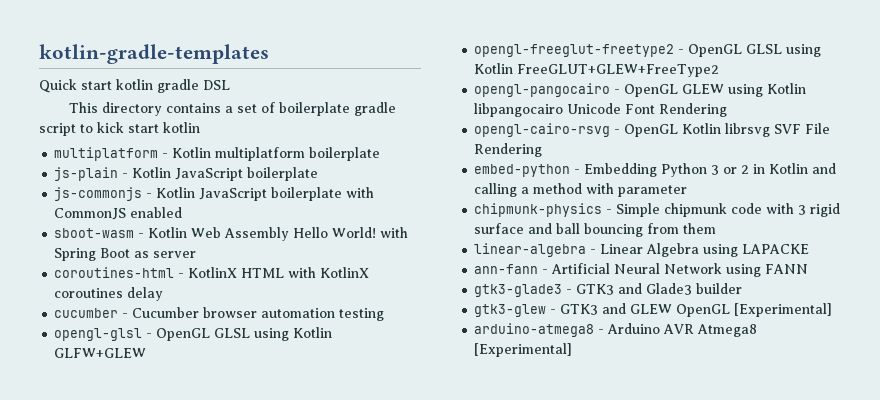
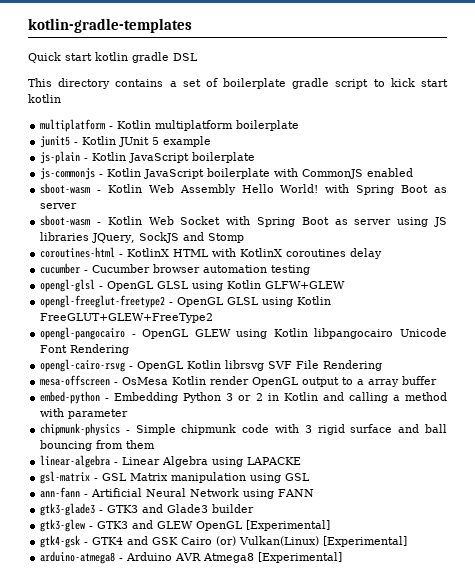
(381, 154) none -> [40,136,212,148] // junit5 - Kotlin JUnit 5 example
(197, 254) none -> [40,215,448,227] [40,232,245,243] // sboot-wasm - Kotlin Web Socket with Spring Boot as server using JS libraries JQuery, SockJS and Stomp
(543, 150) none -> [40,375,438,387] // mesa-offscreen - OsMesa Kotlin render OpenGL output to a array buffer
(810, 249) none -> [40,471,311,484] // gsl-matrix - GSL Matrix manipulation using GSL
(833, 310) none -> [40,535,408,548] // gtk4-gsk - GTK4 and GSK Cairo (or) Vulkan(Linux) [Experimental]

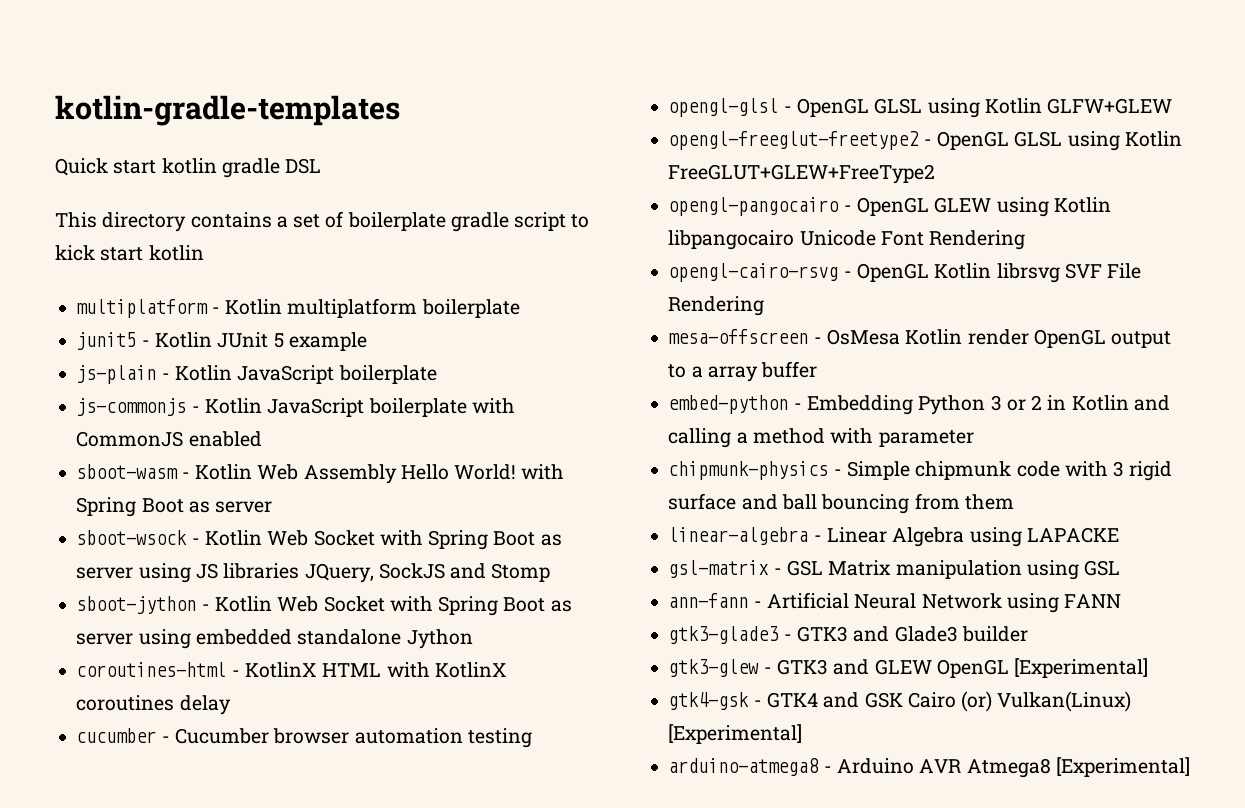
[40,215,91,226] sboot-wasm -> [76,530,188,545] sboot-wsock
(245, 238) none -> [76,596,572,616] [76,629,473,649] // sboot-jython - Kotlin Web Socket with Spring Boot as server using embedded standalone Jython

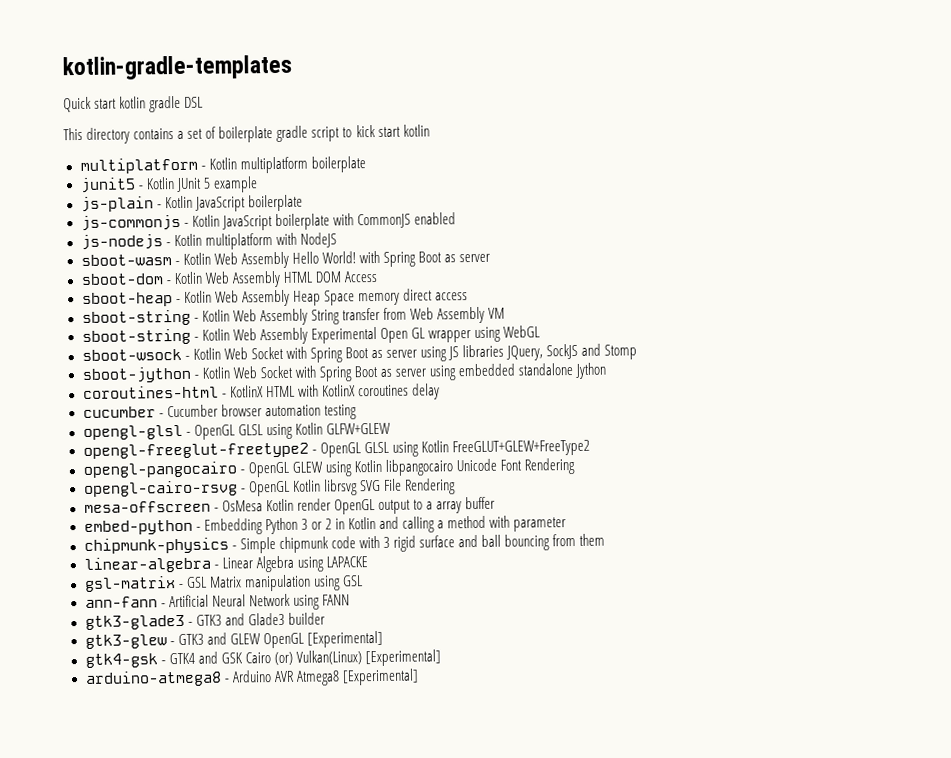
(262, 439) none -> [80,232,337,250] // js-nodejs - Kotlin multiplatform with NodeJS
(273, 507) none -> [80,270,378,288] [81,288,468,307] [81,306,506,326] [81,325,541,345] // sboot-dom - Kotlin Web Assembly HTML DOM Access // sboot-heap - Kotlin Web Assembly Heap Space memory direct access // sboot-string - Kotlin Web Assembly String transfer from Web Assembly VM // sboot-string - Kotlin Web Assembly Experimental Open GL wrapper using WebGL
[1064,263,1102,279] SVF -> [359,479,381,492] SVG

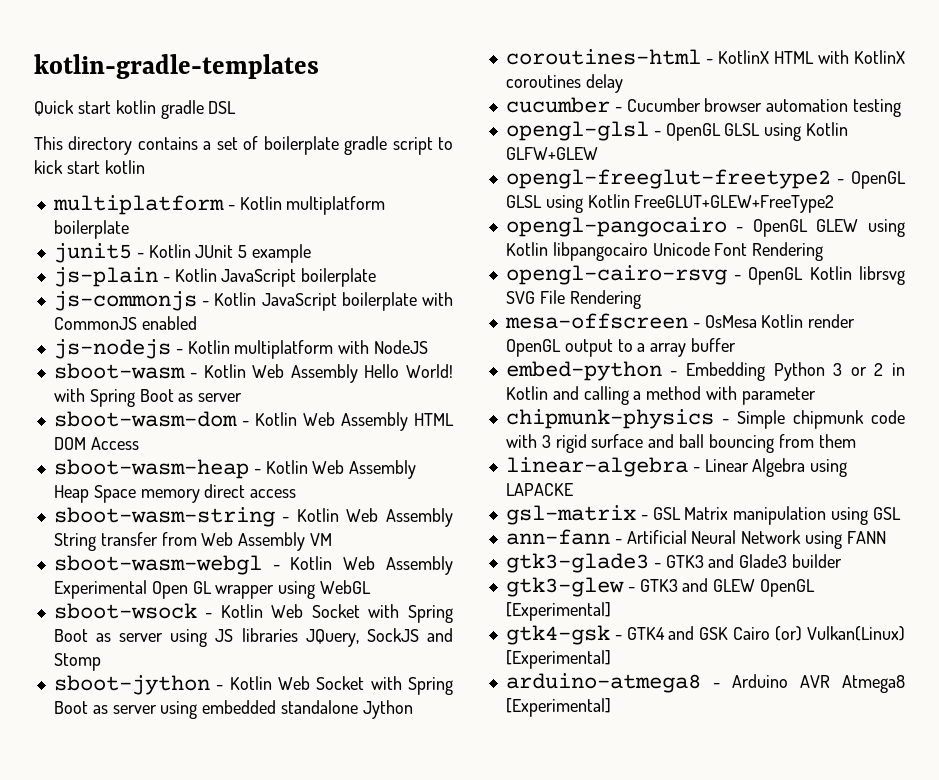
[80,273,164,285] sboot-dom -> [53,411,237,427] sboot-wasm-dom
[81,292,173,307] sboot-heap -> [53,459,249,479] sboot-wasm-heap
[81,309,191,326] sboot-string -> [53,507,275,527] sboot-wasm-string
[81,328,191,345] sboot-string -> [53,555,262,575] sboot-wasm-webgl

